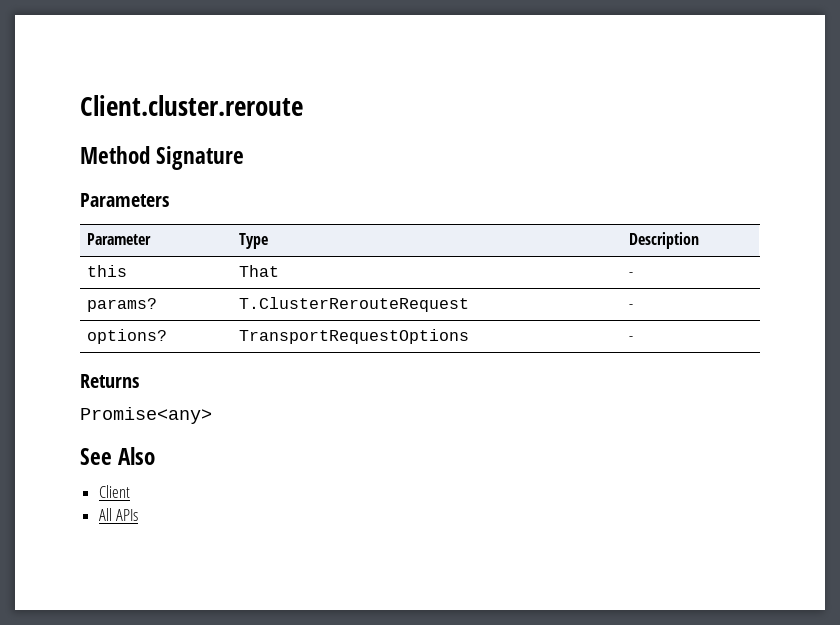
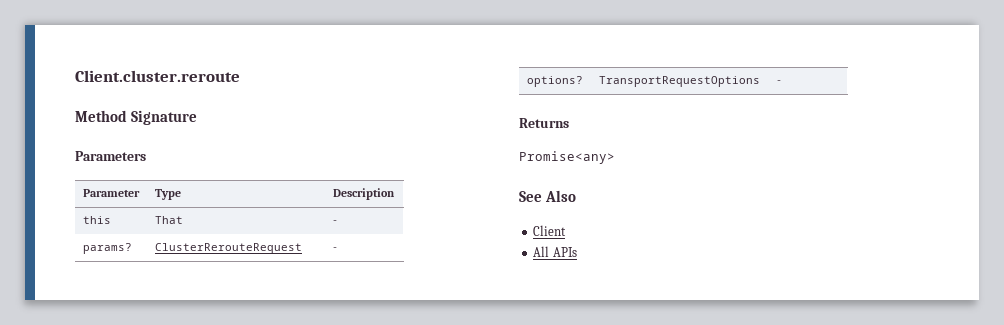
[239,297,470,312] T.ClusterRerouteRequest -> [154,243,302,254] ClusterRerouteRequest

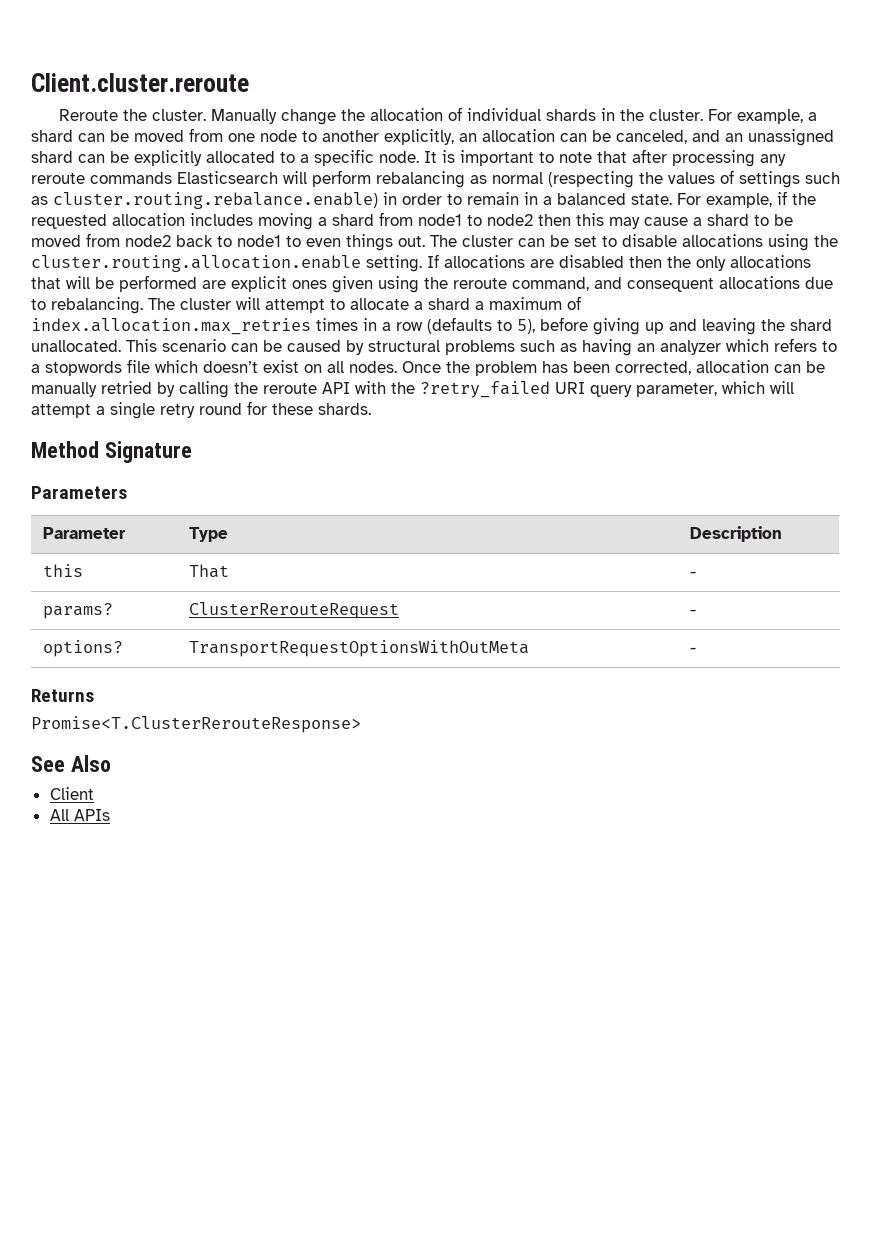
(240, 76) none -> [59,107,818,125] [31,128,834,146] [31,149,786,167] [31,170,840,188] [31,191,816,209] [31,212,793,230] [31,233,838,251] [31,254,811,272] [31,275,833,293] [31,296,581,314] [31,317,832,335] [31,338,837,356] [31,359,825,376] [31,381,794,398] [31,401,371,419] // Reroute the cluster. Manually change the allocation of individual shards in the cluster. For example, a shard can be moved from one node to another explicitly, an allocation can be canceled, and an unassigned shard can be explicitly allocated to a specific node. It is important to note that after processing any reroute commands Elasticsearch will perform rebalancing as normal (respecting the values of settings such as cluster.routing.rebalance.enable) in order to remain in a balanced state. For example, if the requested allocation includes moving a shard from node1 to node2 then this may cause a shard to be moved from node2 back to node1 to even things out. The cluster can be set to disable allocations using the cluster.routing.allocation.enable setting. If allocations are disabled then the only allocations that will be performed are explicit ones given using the reroute command, and consequent allocations due to rebalancing. The cluster will attempt to allocate a shard a maximum of index.allocation.max_retries times in a row (defaults to 5), before giving up and leaving the shard unallocated. This scenario can be caused by structural problems such as having an analyzer which refers to a stopwords file which doesn’t exist on all nodes. Once the problem has been corrected, allocation can be manually retried by calling the reroute API with the ?retry_failed URI query parameter, which will attempt a single retry round for these shards.
[598,76,760,87] TransportRequestOptions -> [188,640,529,657] TransportRequestOptionsWithOutMeta
[519,151,615,164] Promise<any> -> [31,716,361,733] Promise<T.ClusterRerouteResponse>

